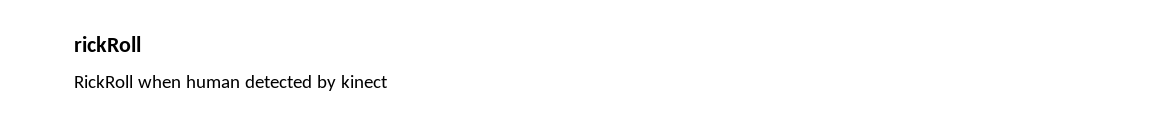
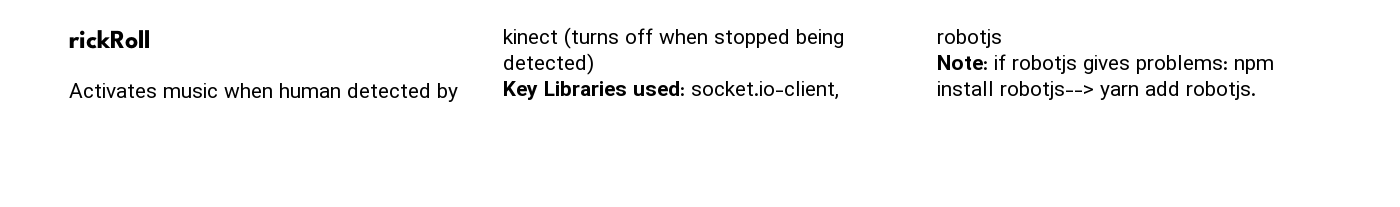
[74,75,133,88] RickRoll -> [69,83,218,98] Activates music
(388, 81) none -> [564,27,844,49] [503,53,594,75] [503,81,839,100] [937,29,1002,48] [937,54,1274,74] [937,81,1256,100] (turns off when stopped being detected) // Key Libraries used: socket.io-client, robotjs // Note: if robotjs gives problems: npm install robotjs--> yarn add robotjs.

